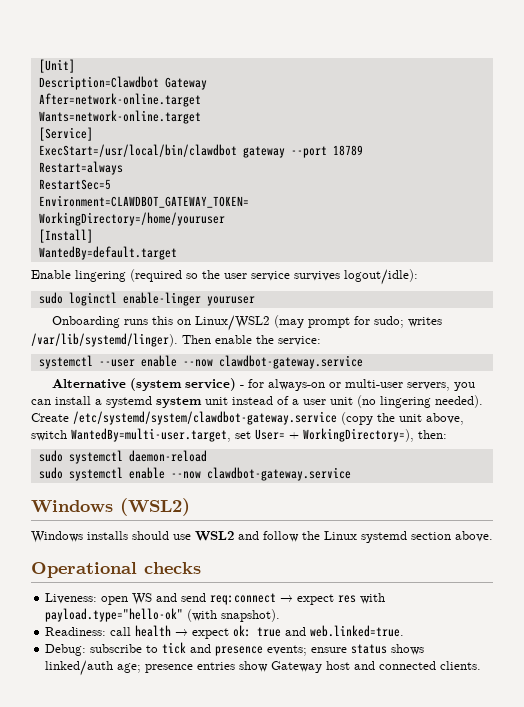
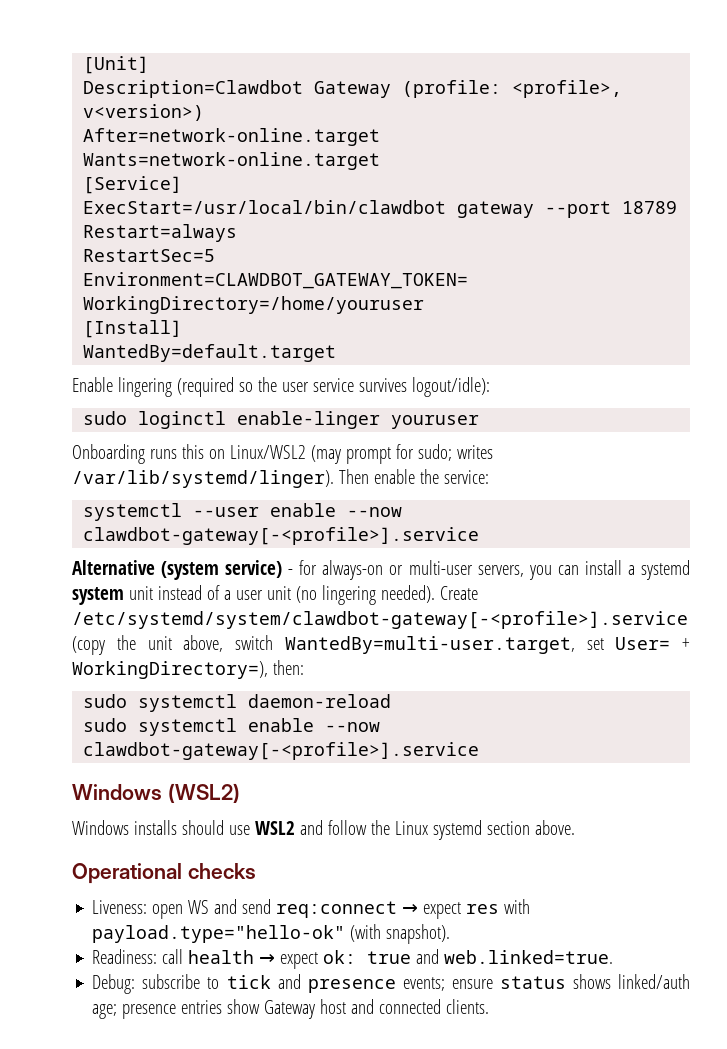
(207, 83) none -> [402,80,623,98] [83,104,205,121] (profile: <profile>, v<version>)
[218,355,363,369] clawdbot-gateway.service -> [83,527,480,545] clawdbot-gateway[-<profile>].service
[73,411,337,425] /etc/systemd/system/clawdbot-gateway.service -> [72,611,688,629] /etc/systemd/system/clawdbot-gateway[-<profile>].service
[206,467,351,481] clawdbot-gateway.service -> [83,742,480,760] clawdbot-gateway[-<profile>].service

